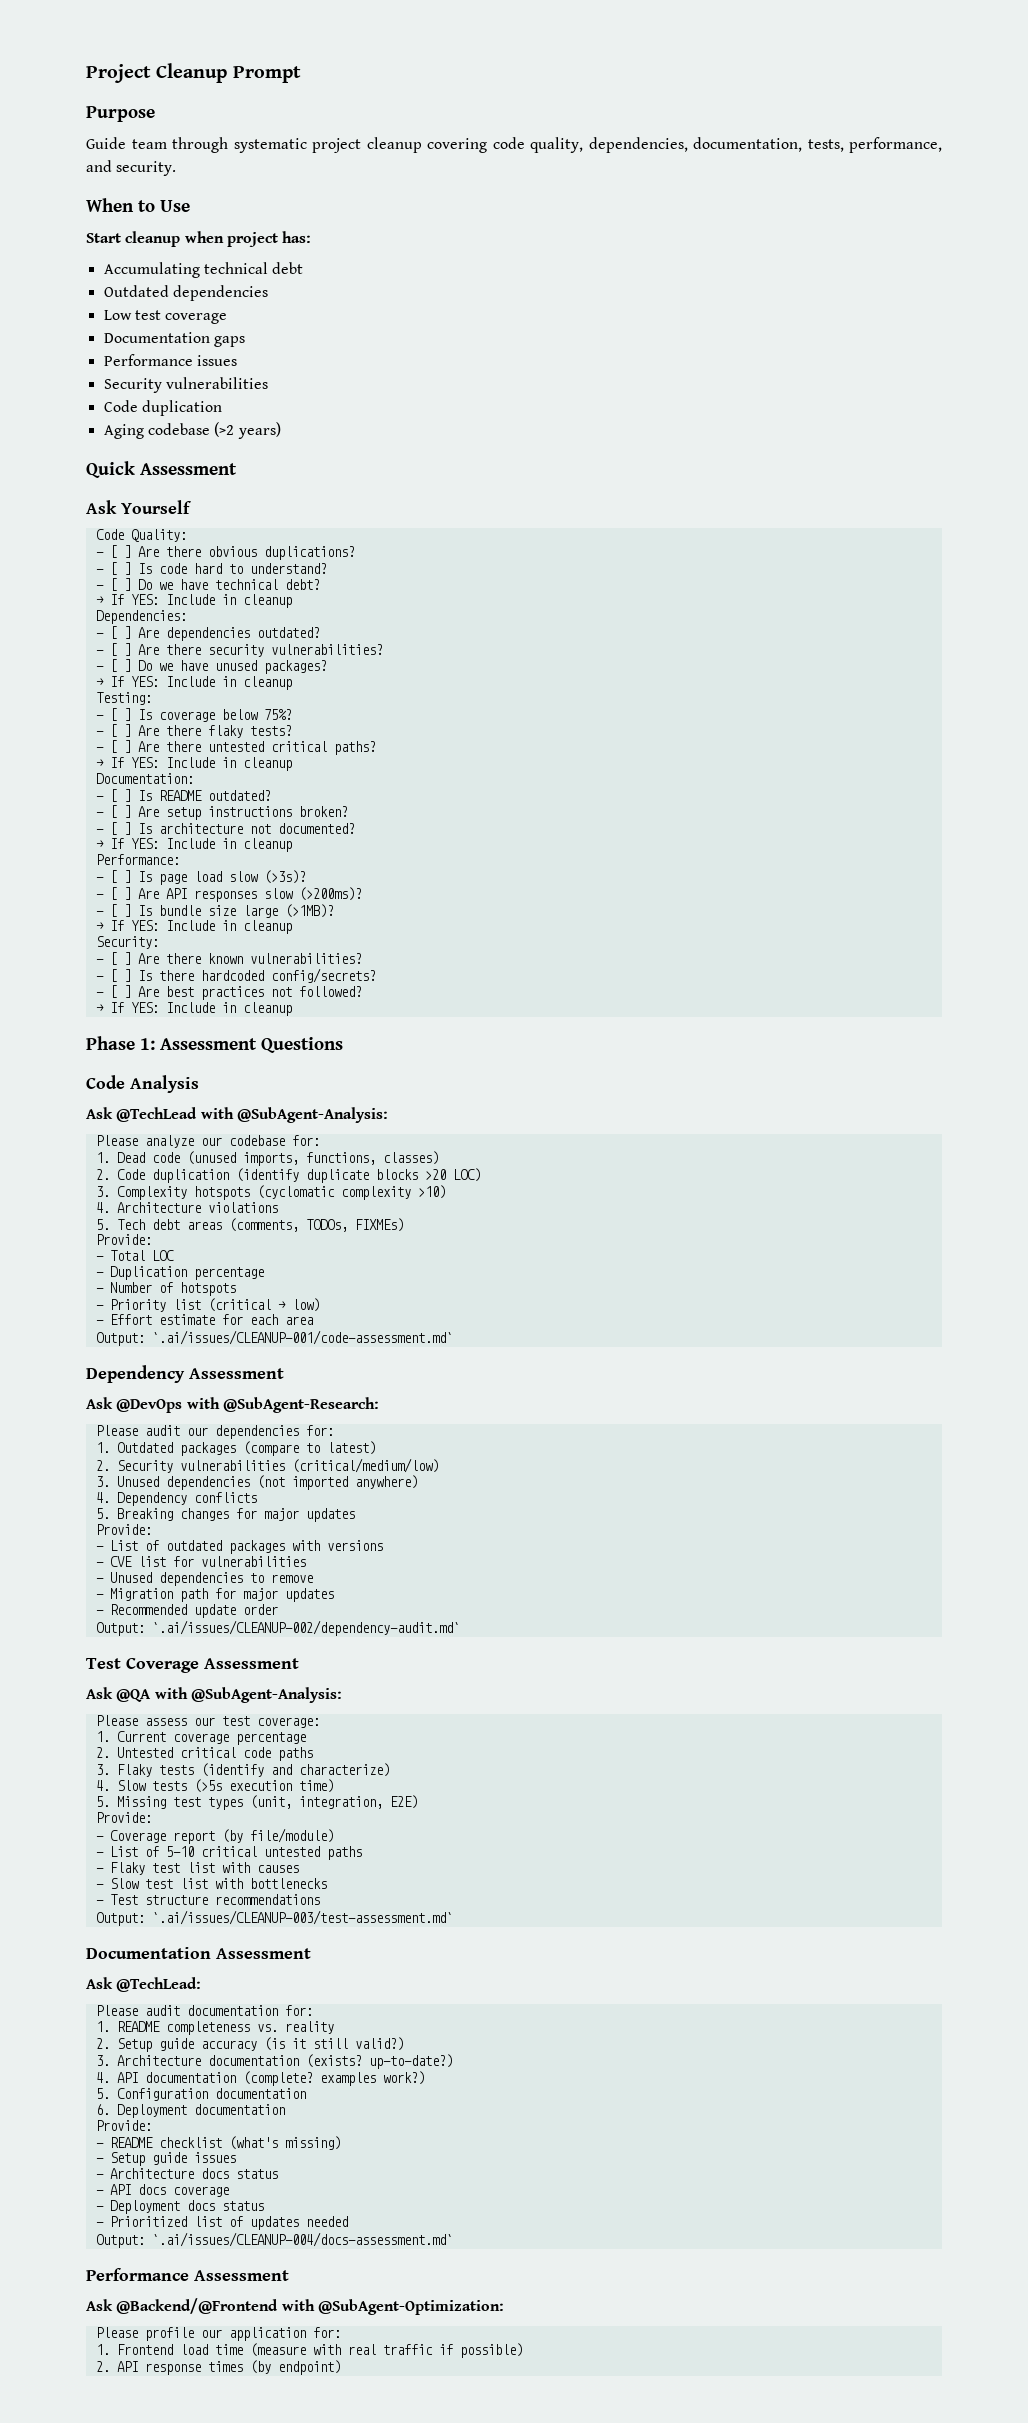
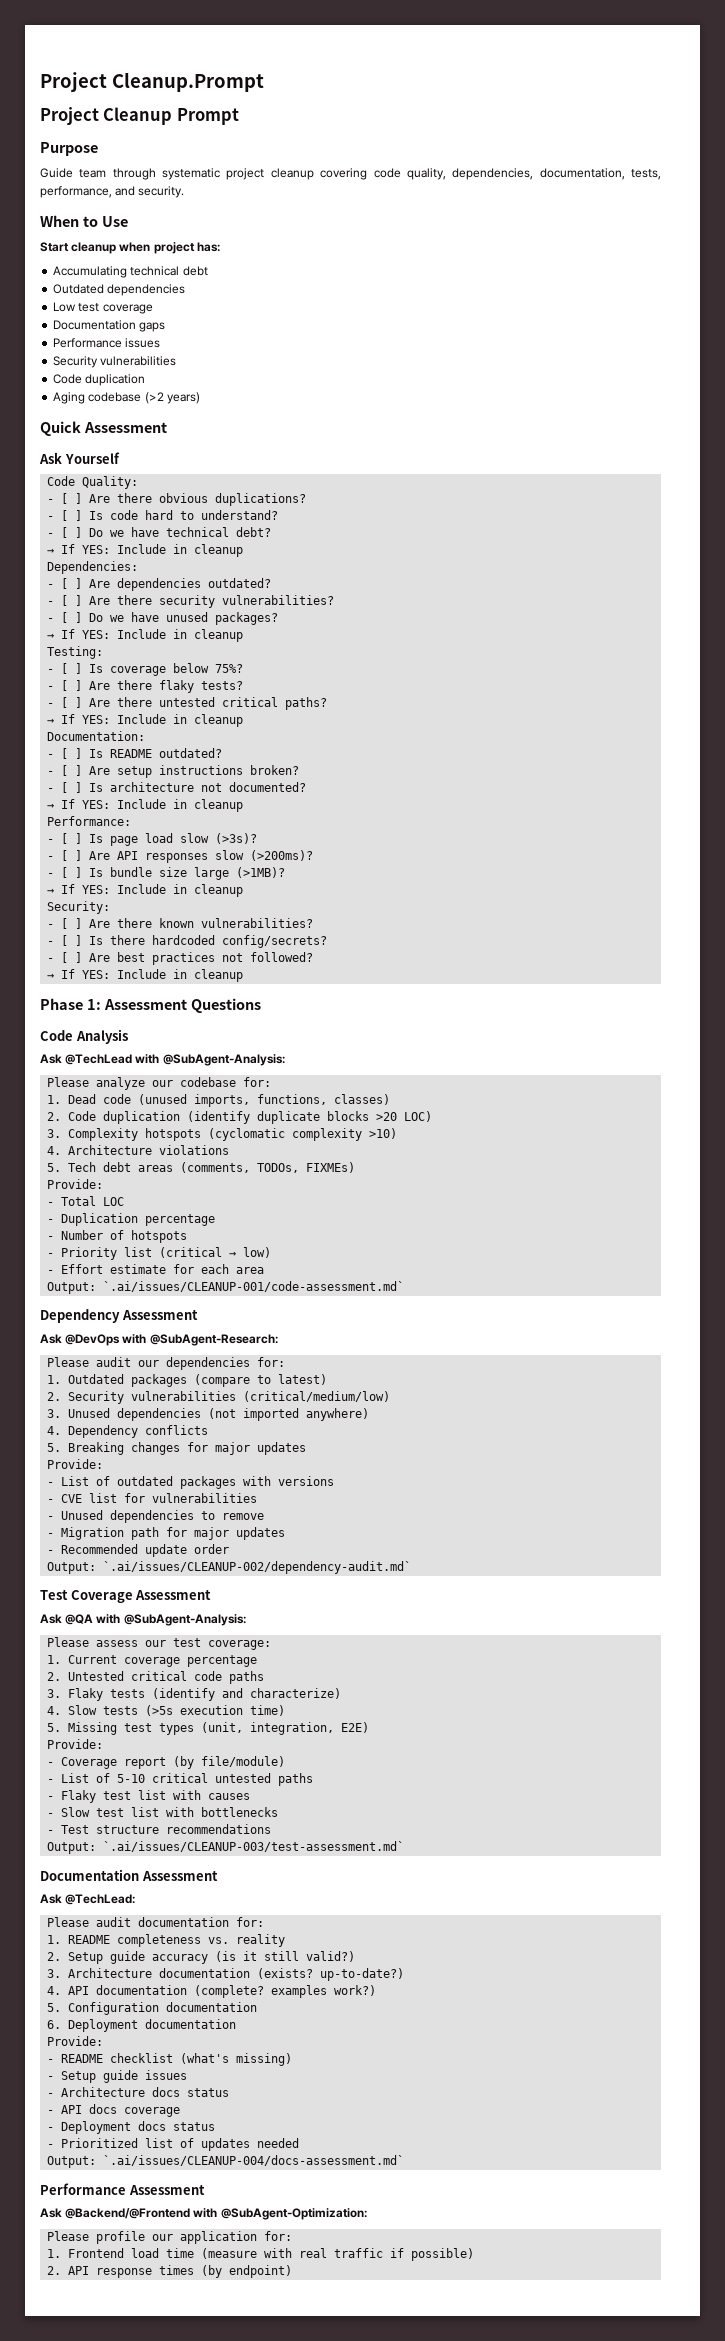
[86,64,151,83] Project -> [40,72,264,92] [40,107,99,125] Project Cleanup.Prompt // Project

